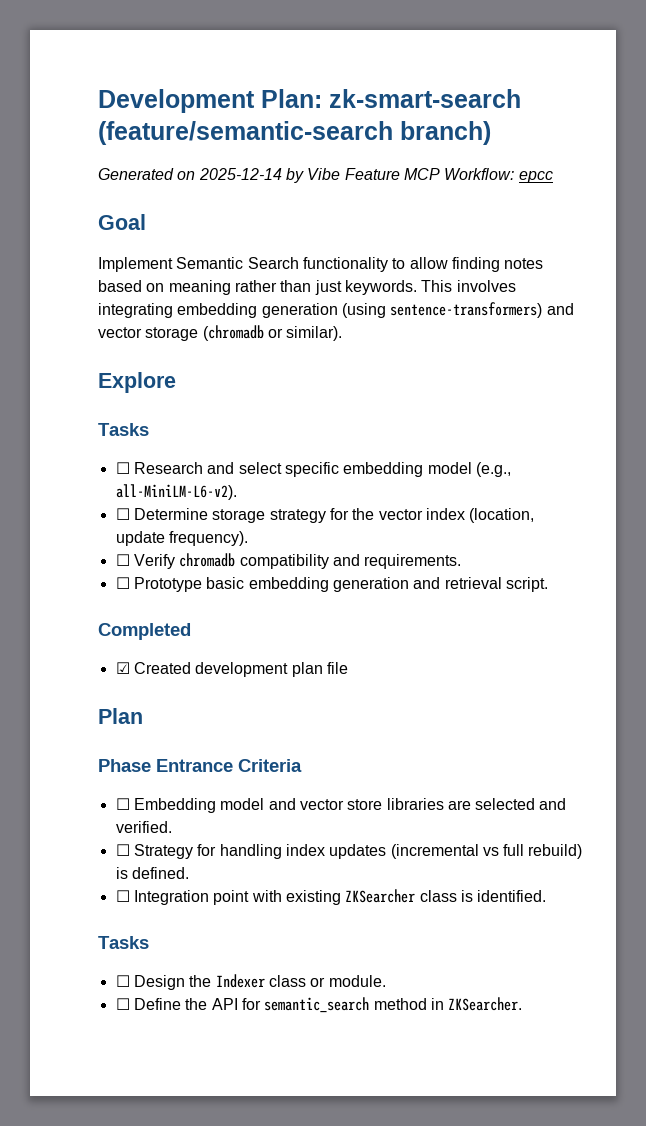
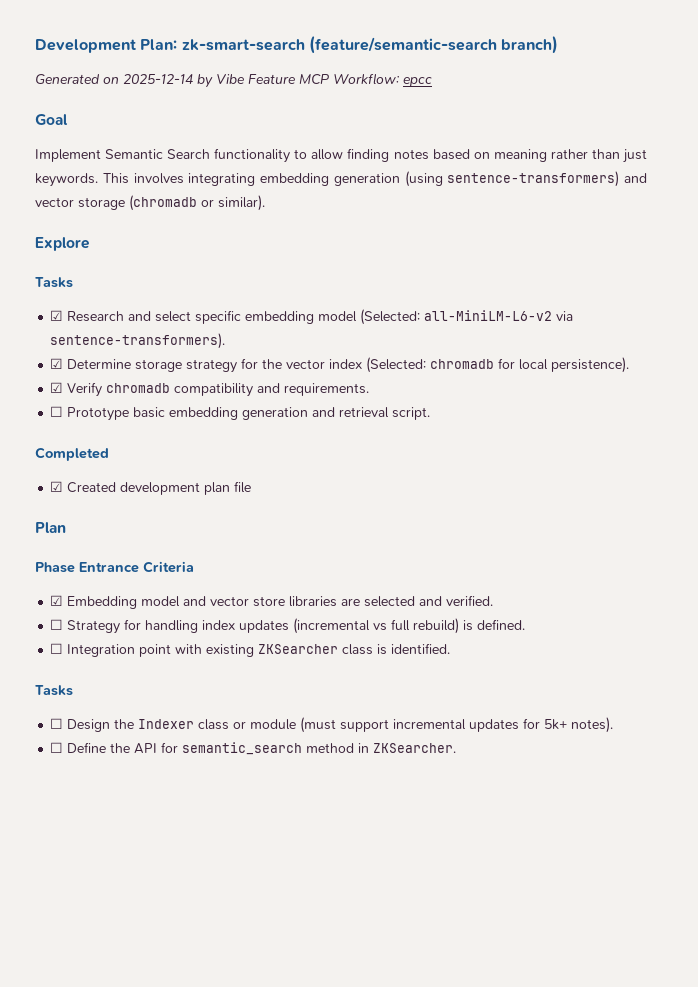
[115,462,130,474] ☐ -> [50,310,64,321] ☑
[475,462,511,477] [115,484,237,500] [115,508,130,520] (e.g., all-MiniLM-L6-v2). // ☐ -> [360,309,574,325] [50,333,226,349] [50,358,64,369] (Selected: all-MiniLM-L6-v2 via sentence-transformers). // ☑
[469,508,535,523] [115,531,248,546] [115,554,130,566] (location, update frequency). // ☐ -> [366,357,630,373] [50,382,64,393] (Selected: chromadb for local persistence). // ☑
[115,798,130,810] ☐ -> [50,595,64,606] ☑
[328,975,386,987] module. -> [250,717,614,733] module (must support incremental updates for 5k+ notes).

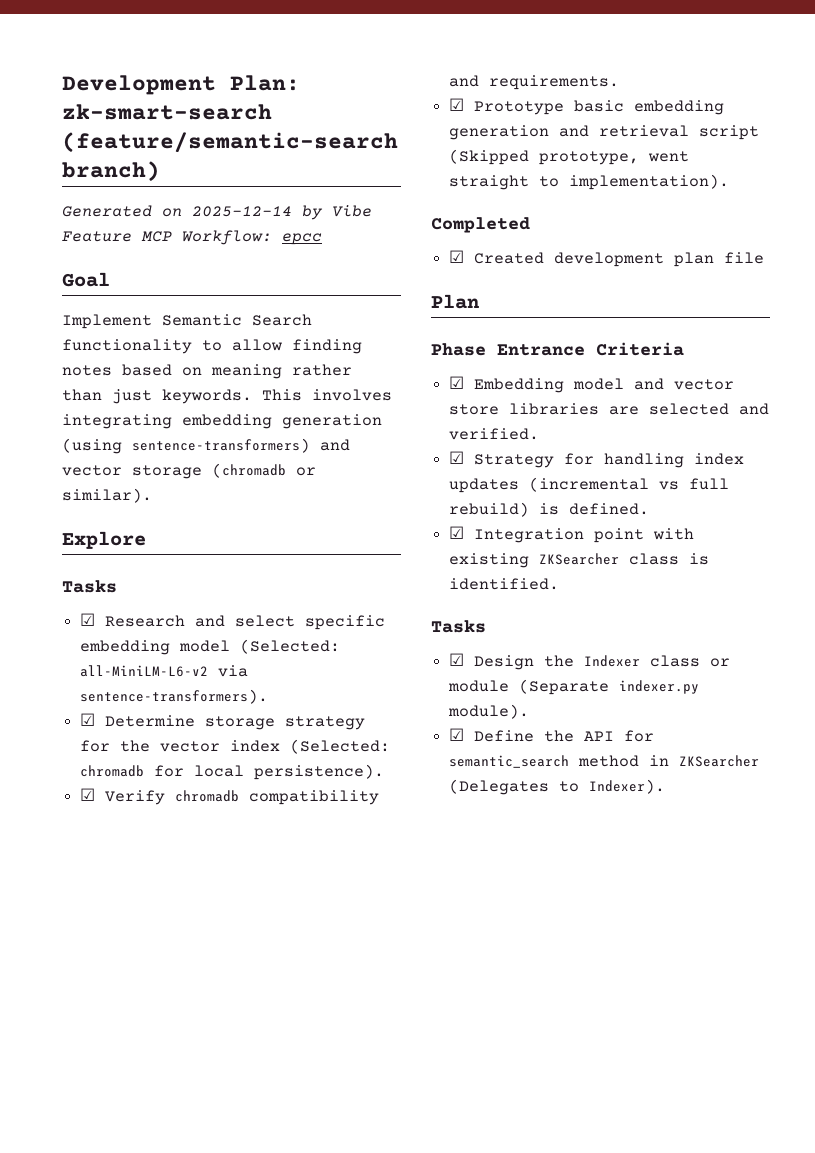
[50,406,64,417] ☐ -> [449,98,465,111] ☑
[392,407,431,420] script. -> [699,125,760,140] [449,149,690,165] [449,174,730,190] script (Skipped prototype, went straight to implementation).
[50,619,64,630] ☐ -> [449,451,465,464] ☑
[50,643,64,654] ☐ -> [449,526,465,539] ☑
[50,718,64,729] ☐ -> [449,653,465,666] ☑
[300,717,614,733] [50,742,64,753] (must support incremental updates for 5k+ notes). // ☐ -> [519,679,700,695] [448,704,530,719] [449,728,465,741] (Separate indexer.py module). // ☑
[373,743,457,753] ZKSearcher. -> [679,755,760,767] [449,779,666,795] ZKSearcher (Delegates to Indexer).

